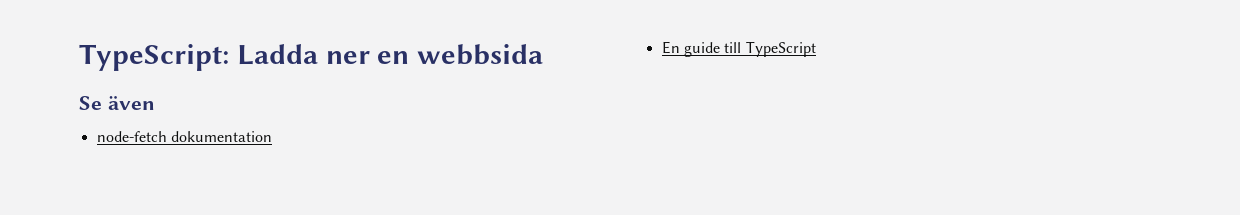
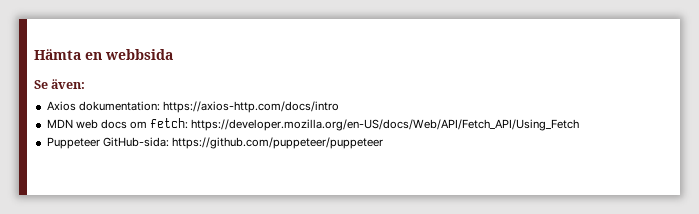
[79,44,370,71] TypeScript: Ladda ner -> [34,49,81,60] Hämta
[107,96,155,110] [96,131,272,142] [661,41,816,57] även // node-fetch dokumentation // En guide till TypeScript -> [51,79,86,89] [46,101,339,113] [46,118,580,131] [46,137,383,149] även: // Axios dokumentation: https://axios-http.com/docs/intro // MDN web docs om fetch: https://developer.mozilla.org/en-US/docs/Web/API/Fetch_API/Using_Fetch // Puppeteer GitHub-sida: https://github.com/puppeteer/puppeteer

